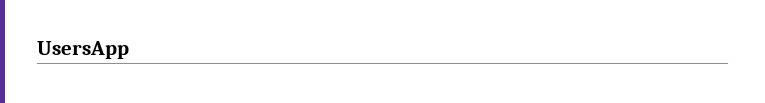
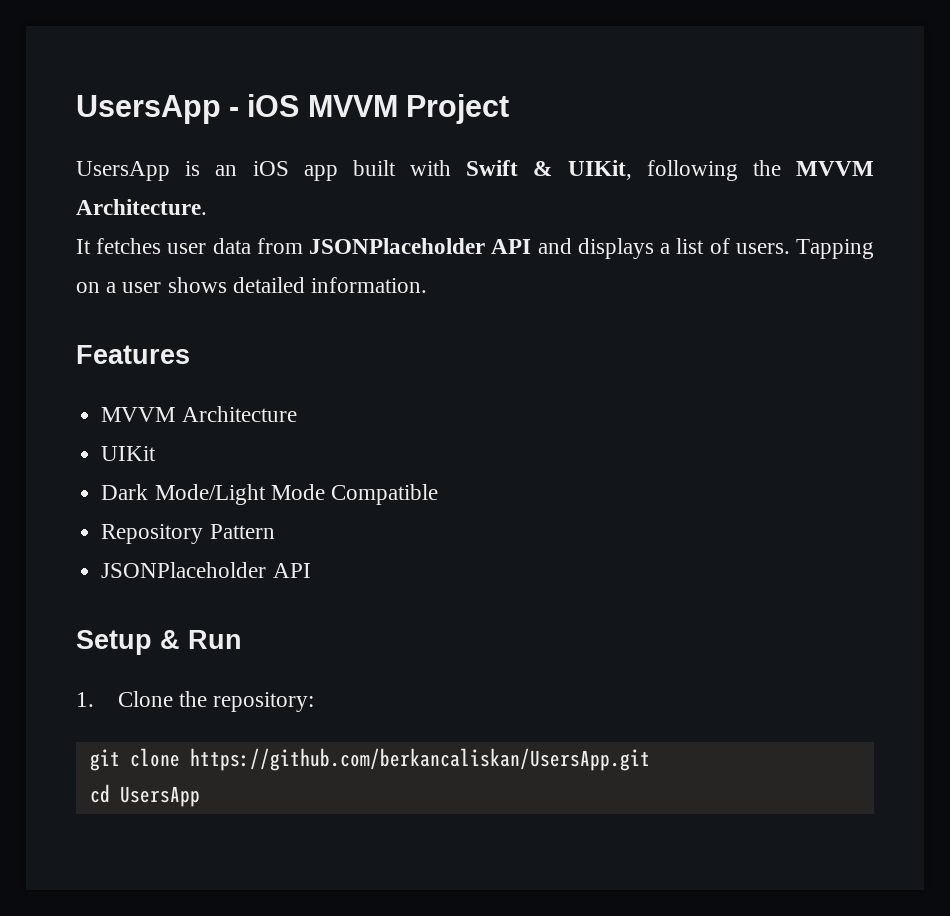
[37,41,129,59] UsersApp -> [76,94,509,124] [76,160,874,181] [76,199,207,215] [76,238,875,259] [76,277,428,293] [76,345,190,364] [101,406,297,422] [101,446,157,461] [101,484,438,505] [101,524,275,544] [101,562,311,578] [76,630,242,655] [76,691,315,712] [89,748,650,771] [89,784,200,807] UsersApp - iOS MVVM Project // UsersApp is an iOS app built with Swift & UIKit, following the MVVM Architecture. // It fetches user data from JSONPlaceholder API and displays a list of users. Tapping on a user shows detailed information. // Features // MVVM Architecture // UIKit // Dark Mode/Light Mode Compatible // Repository Pattern // JSONPlaceholder API // Setup & Run // 1. Clone the repository: // git clone https://github.com/berkancaliskan/UsersApp.git // cd UsersApp

